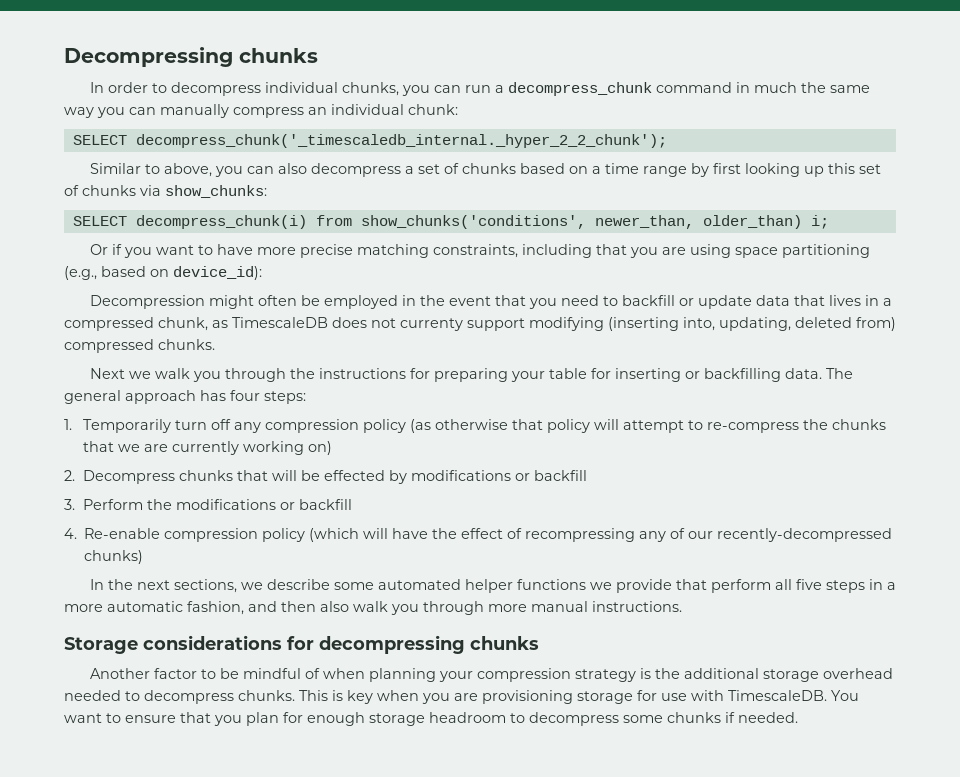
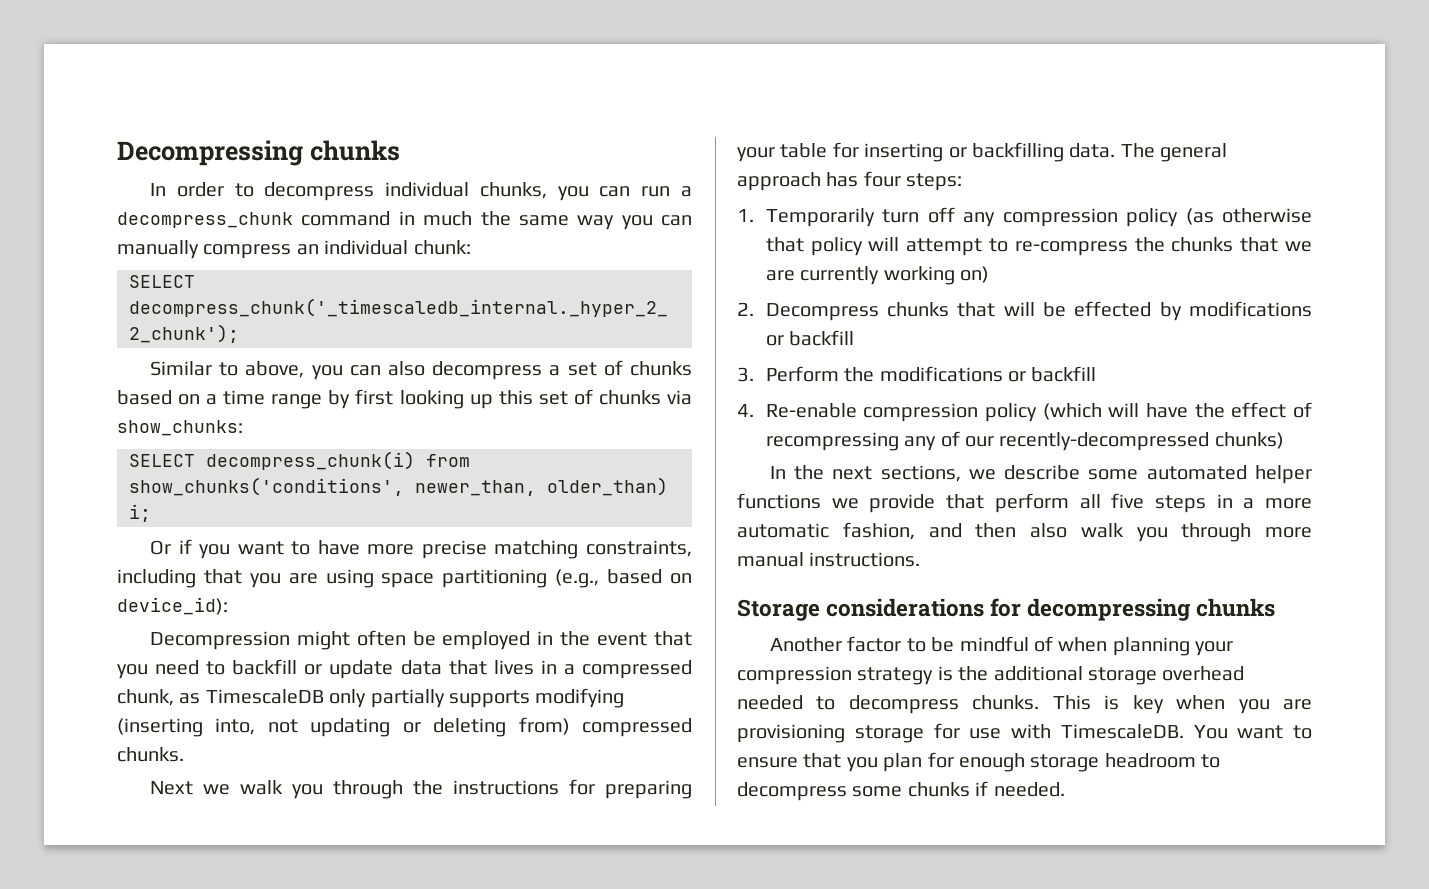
[332,317,852,331] does not currenty support modifying (inserting into, updating, deleted -> [329,688,625,708] [117,718,507,737] only partially supports modifying (inserting into, not updating or deleting

